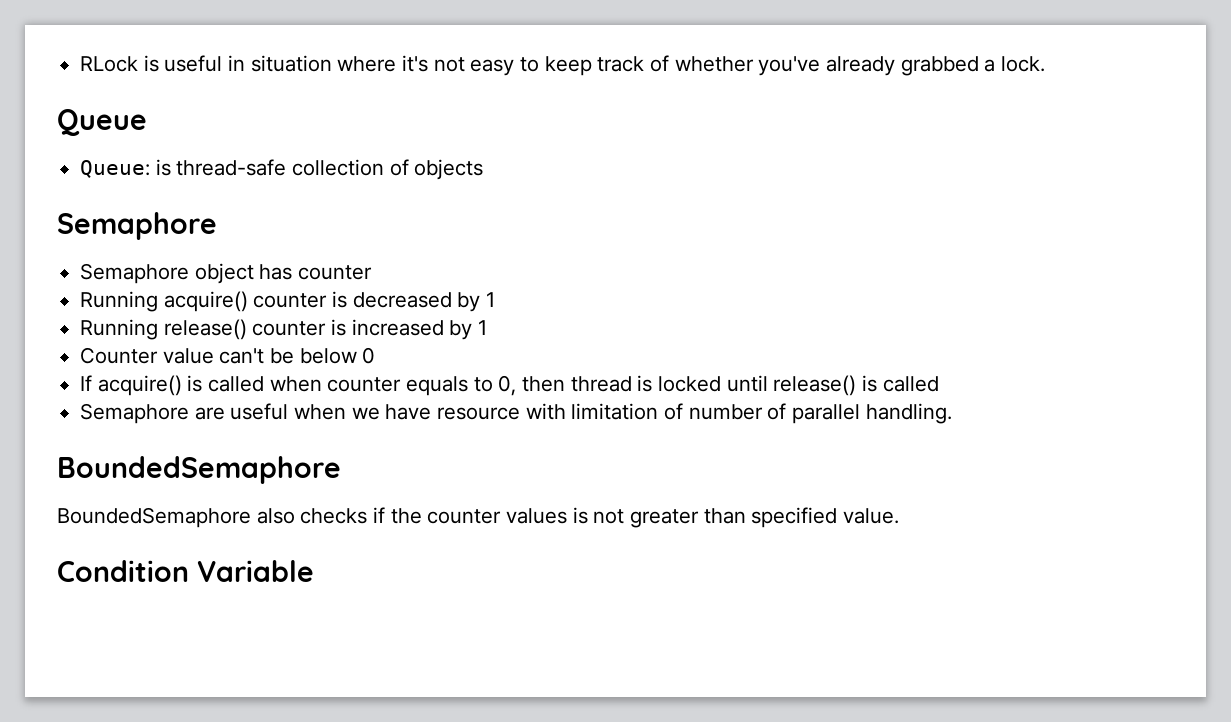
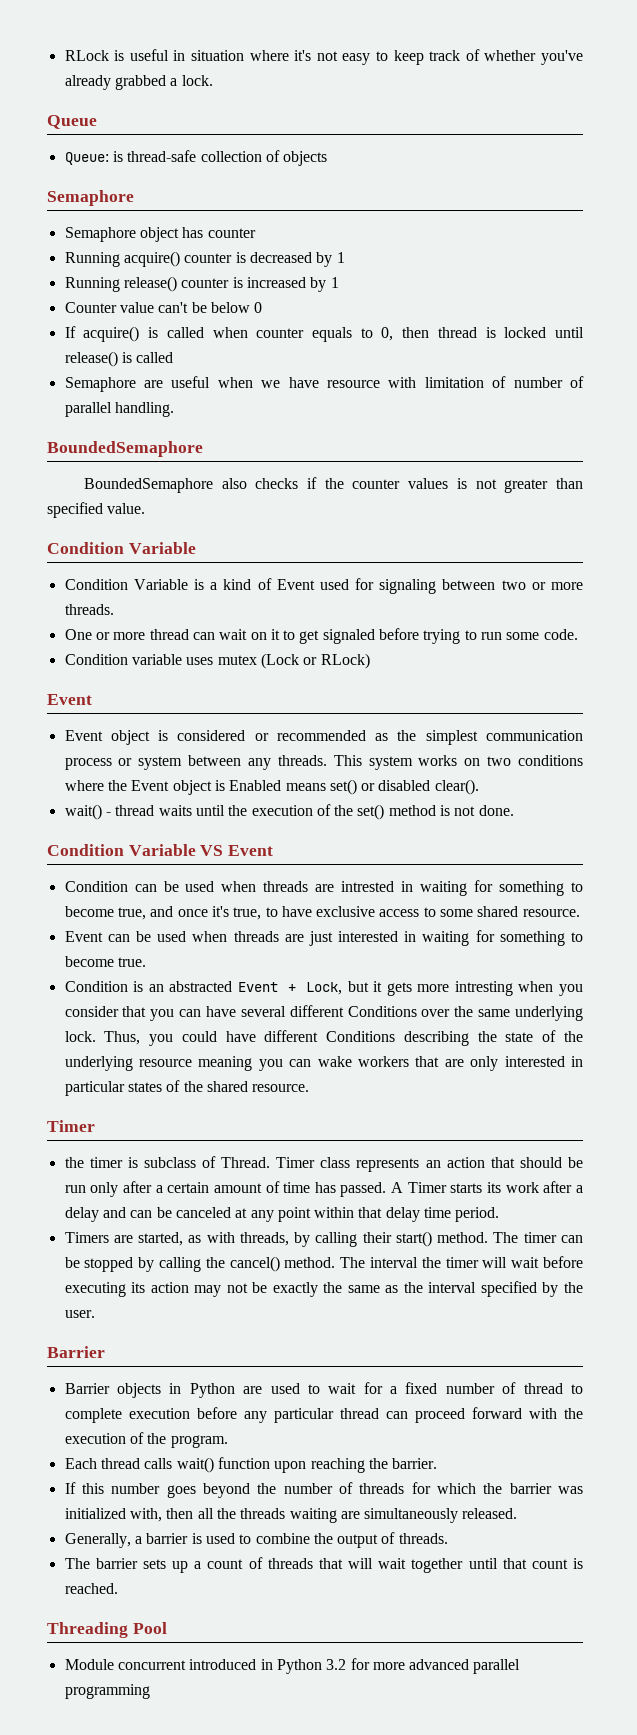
(314, 571) none -> [64,578,583,594] [64,604,114,615] [64,628,578,644] [64,653,370,669] [47,694,92,705] [64,730,583,745] [64,755,584,770] [64,779,479,795] [64,804,514,820] [47,844,274,856] [64,880,583,896] [64,906,580,920] [64,930,583,946] [64,956,146,967] [64,981,584,996] [64,1005,583,1021] [64,1030,583,1046] [64,1056,583,1071] [64,1080,310,1096] [47,1120,95,1132] [64,1156,584,1172] [64,1181,583,1197] [64,1207,500,1222] [64,1231,583,1247] [64,1256,584,1272] [64,1281,583,1297] [64,1310,95,1318] [47,1346,105,1358] [64,1382,583,1398] [64,1407,584,1423] [64,1432,228,1448] [64,1457,438,1473] [64,1482,583,1498] [64,1508,518,1523] [64,1532,448,1548] [64,1557,584,1573] [64,1583,118,1594] [47,1622,167,1638] [64,1658,521,1674] [64,1684,150,1699] // Condition Variable is a kind of Event used for signaling between two or more threads. // One or more thread can wait on it to get signaled before trying to run some code. // Condition variable uses mutex (Lock or RLock) // Event // Event object is considered or recommended as the simplest communication process or system between any threads. This system works on two conditions where the Event object is Enabled means set() or disabled clear(). // wait() - thread waits until the execution of the set() method is not done. // Condition Variable VS Event // Condition can be used when threads are intrested in waiting for something to become true, and once it's true, to have exclusive access to some shared resource. // Event can be used when threads are just interested in waiting for something to become true. // Condition is an abstracted Event + Lock, but it gets more intresting when you consider that you can have several different Conditions over the same underlying lock. Thus, you could have different Conditions describing the state of the underlying resource meaning you can wake workers that are only interested in particular states of the shared resource. // Timer // the timer is subclass of Thread. Timer class represents an action that should be run only after a certain amount of time has passed. A Timer starts its work after a delay and can be canceled at any point within that delay time period. // Timers are started, as with threads, by calling their start() method. The timer can be stopped by calling the cancel() method. The interval the timer will wait before executing its action may not be exactly the same as the interval specified by the user. // Barrier // Barrier objects in Python are used to wait for a fixed number of thread to complete execution before any particular thread can proceed forward with the execution of the program. // Each thread calls wait() function upon reaching the barrier. // If this number goes beyond the number of threads for which the barrier was initialized with, then all the threads waiting are simultaneously released. // Generally, a barrier is used to combine the output of threads. // The barrier sets up a count of threads that will wait together until that count is reached. // Threading Pool // Module concurrent introduced in Python 3.2 for more advanced parallel programming

